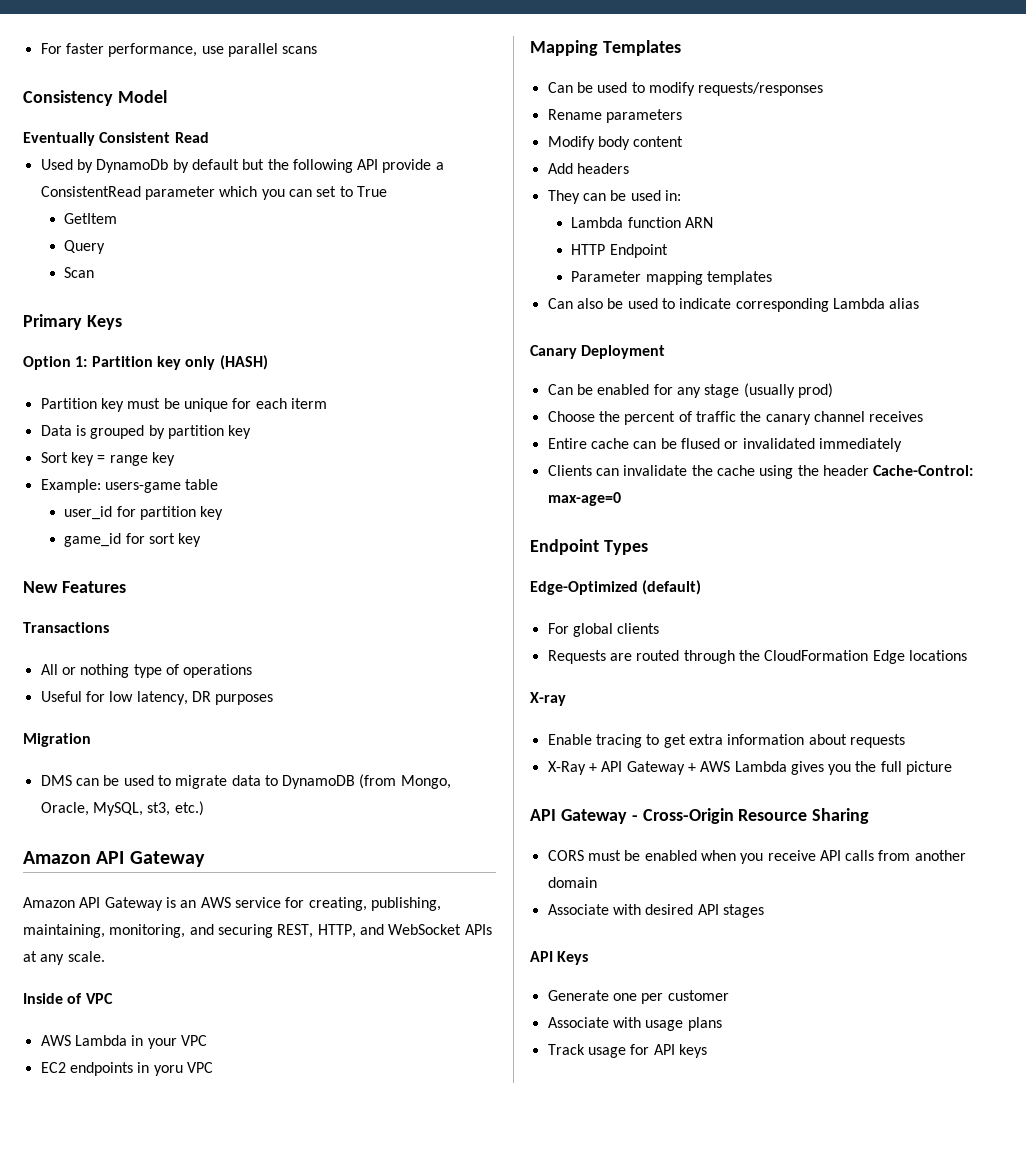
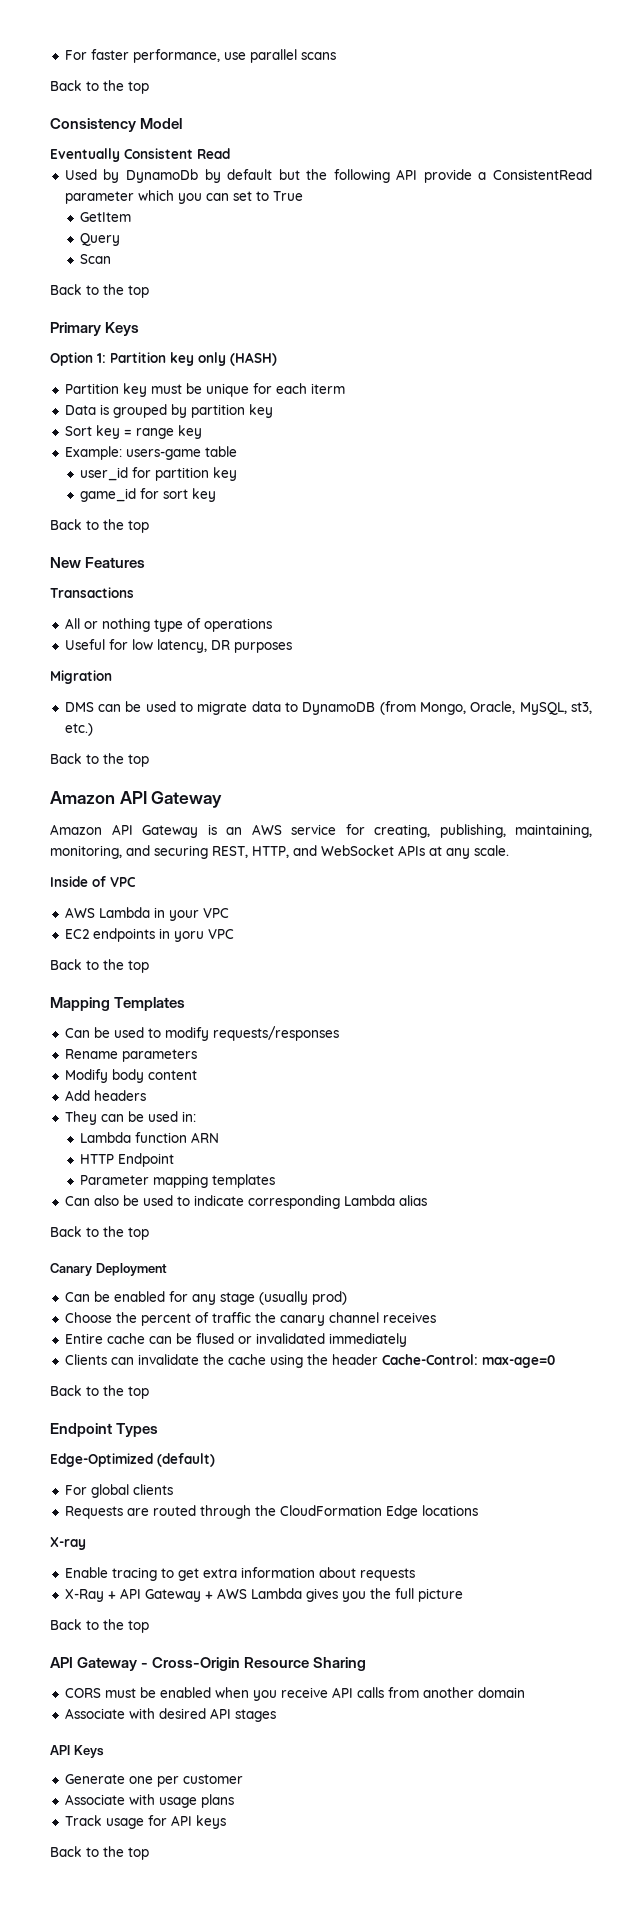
(318, 50) none -> [50,80,149,94] // Back to the top
(95, 272) none -> [50,284,149,298] // Back to the top
(202, 540) none -> [50,519,149,533] // Back to the top
(204, 808) none -> [50,753,149,767] // Back to the top
(213, 1067) none -> [50,959,149,973] // Back to the top
(920, 303) none -> [50,1226,149,1240] // Back to the top
(621, 499) none -> [50,1385,149,1399] // Back to the top
(953, 768) none -> [50,1619,149,1633] // Back to the top
(707, 1051) none -> [50,1846,149,1860] // Back to the top

